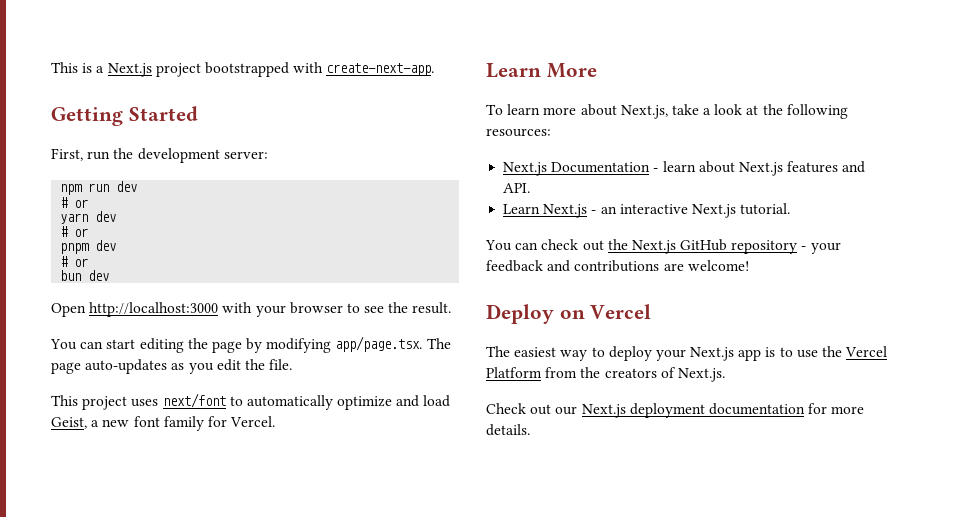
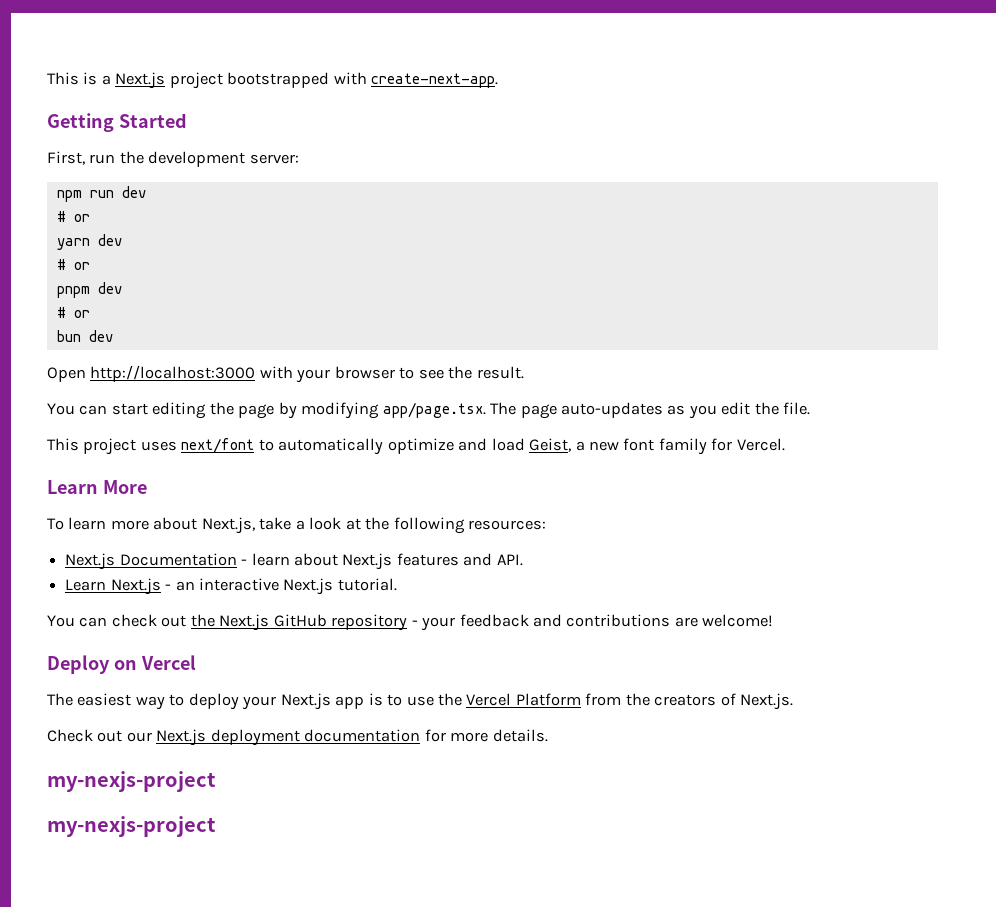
(530, 430) none -> [47,771,216,792] [47,816,216,837] // my-nexjs-project // my-nexjs-project

